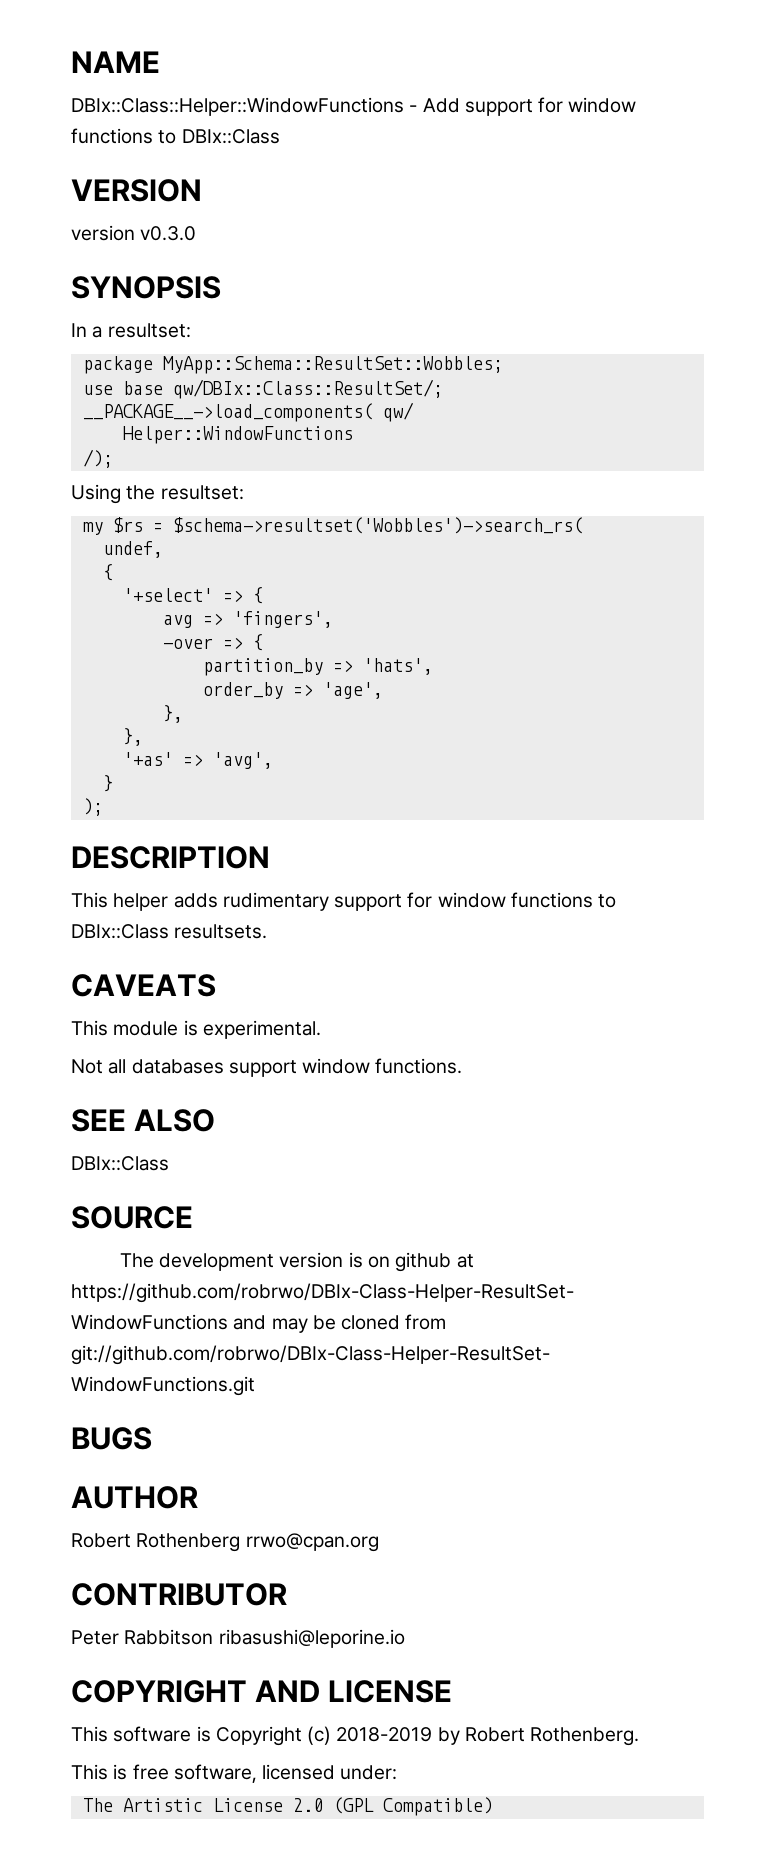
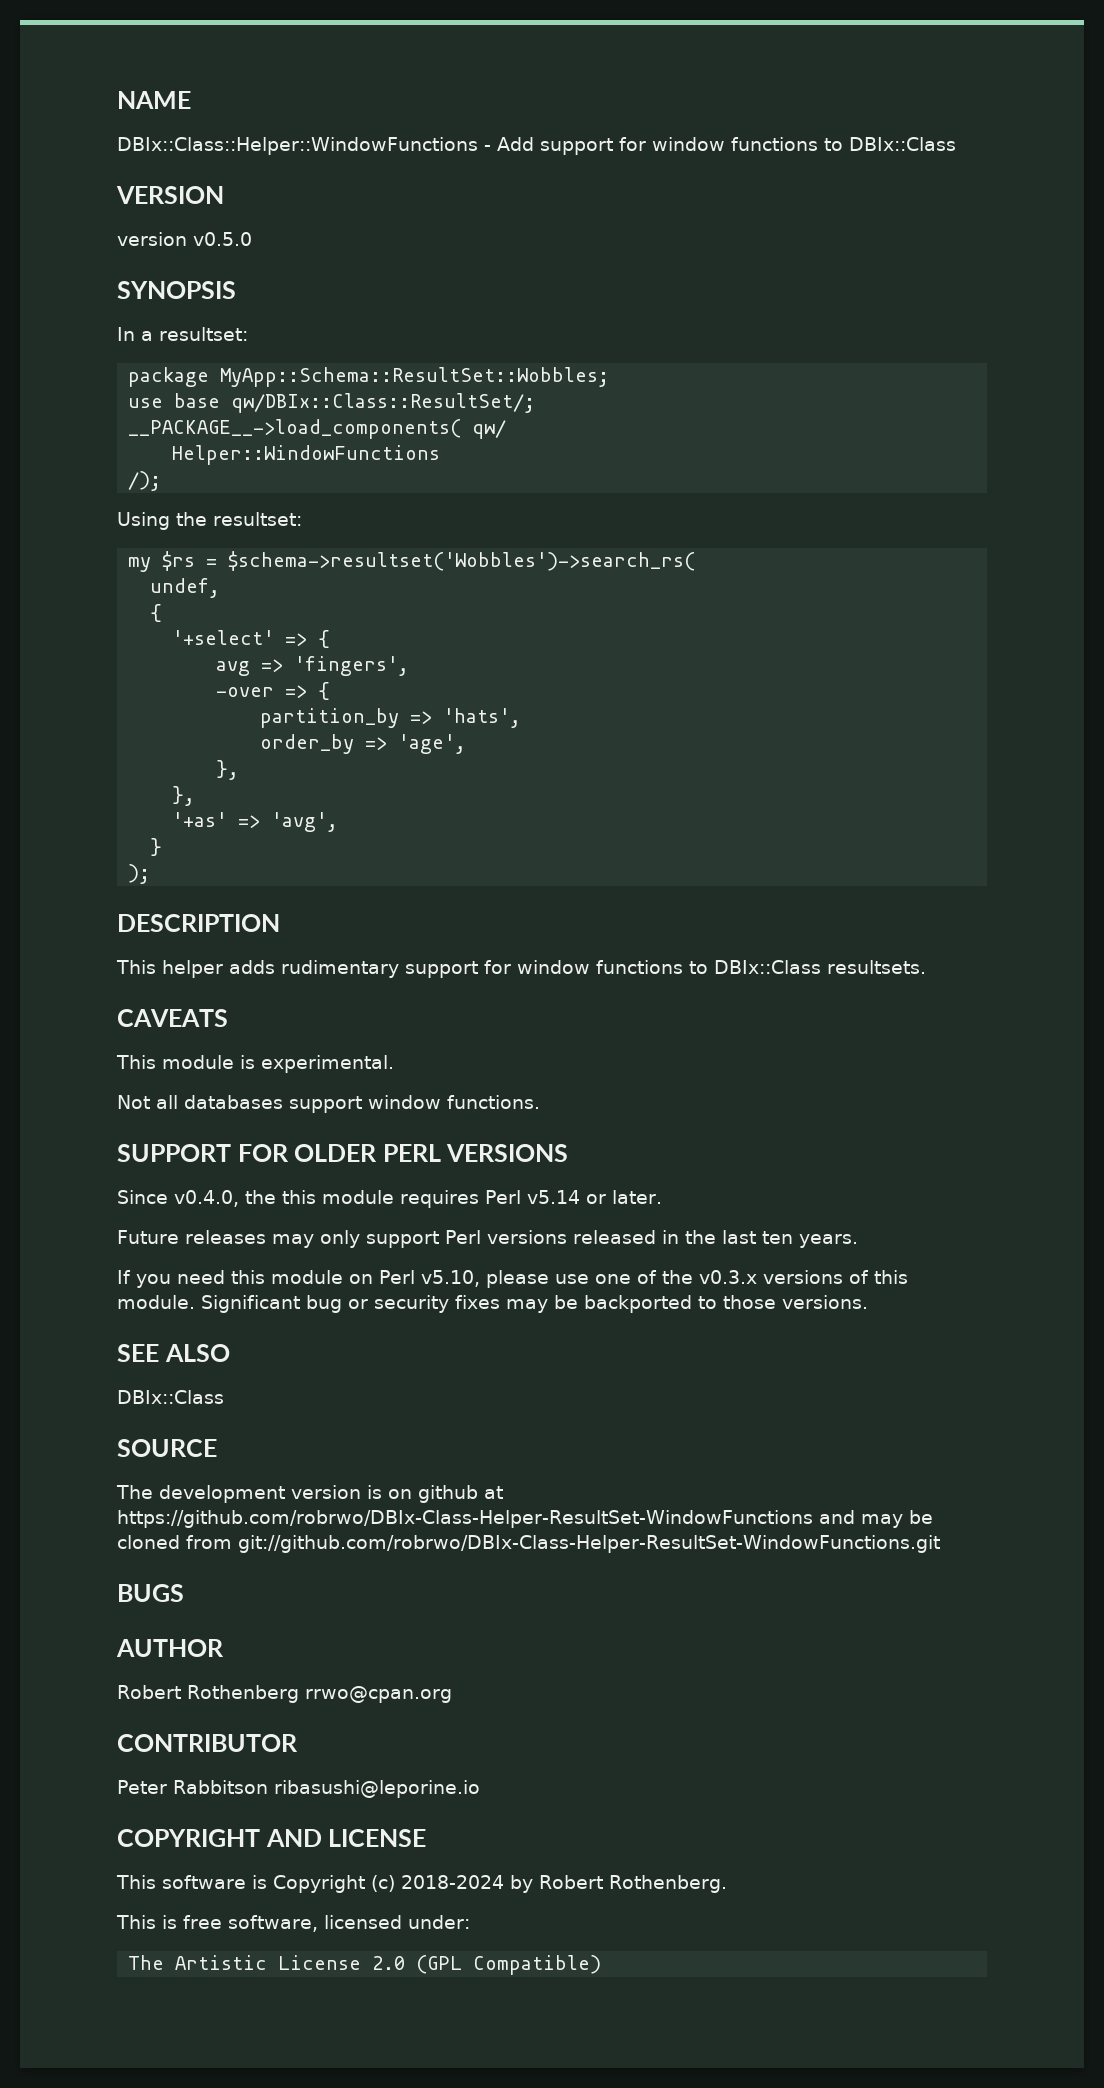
[140,226,197,241] v0.3.0 -> [193,232,252,246] v0.5.0
(463, 1066) none -> [117,1144,569,1162] [117,1190,662,1208] [117,1230,858,1248] [117,1270,908,1288] [117,1295,868,1313] // SUPPORT FOR OLDER PERL VERSIONS // Since v0.4.0, the this module requires Perl v5.14 or later. // Future releases may only support Perl versions released in the last ten years. // If you need this module on Perl v5.10, please use one of the v0.3.x versions of this module. Significant bug or security fixes may be backported to those versions.
[336,1727,433,1742] 2018-2019 -> [401,1875,504,1889] 2018-2024

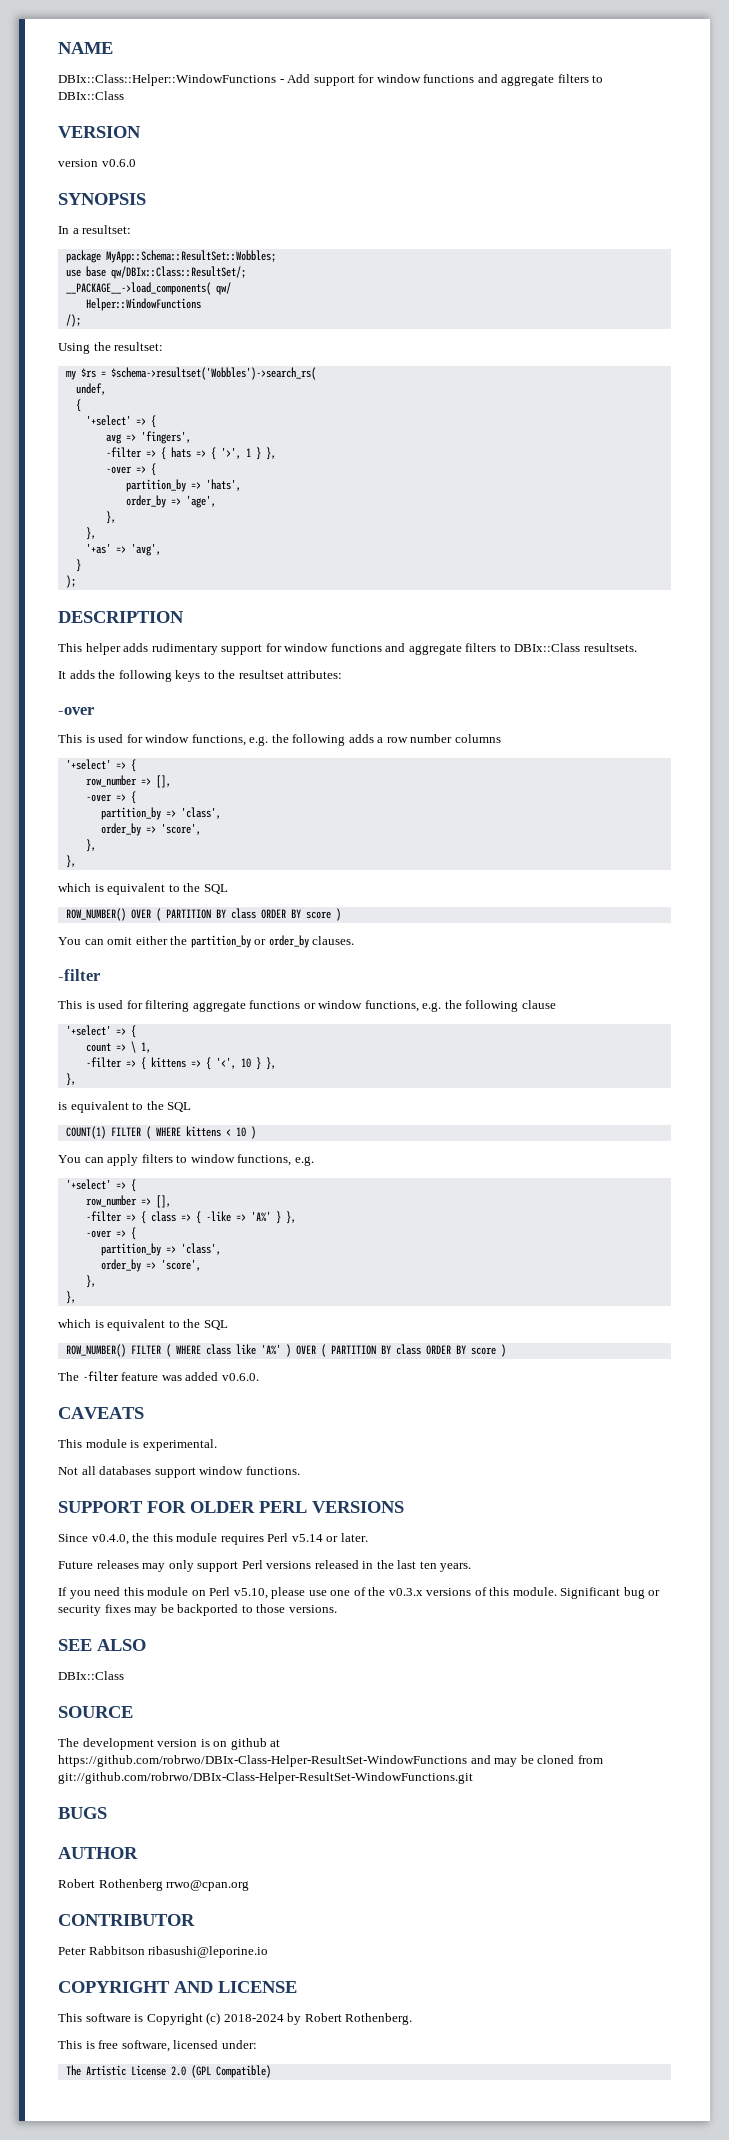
(818, 144) none -> [477,74,589,86] and aggregate filters
[193,232,252,246] v0.5.0 -> [101,159,136,167] v0.6.0
(410, 666) none -> [105,447,276,460] // -filter => { hats => { '>', 1 } },
(683, 967) none -> [385,643,497,655] and aggregate filters
(926, 967) none -> [58,670,343,682] [58,707,94,715] [58,734,501,746] [65,759,136,772] [85,775,171,788] [85,791,136,804] [100,807,221,820] [100,823,201,836] [85,839,96,852] [65,855,76,868] [58,883,228,895] [65,908,341,921] [58,935,355,948] [58,969,100,981] [58,1000,556,1012] [65,1025,136,1038] [85,1041,151,1053] [85,1057,276,1070] [65,1073,76,1086] [58,1101,192,1113] [65,1126,256,1139] [58,1154,314,1166] [65,1179,136,1192] [85,1195,171,1208] [85,1211,296,1224] [85,1227,136,1240] [100,1243,221,1256] [100,1259,201,1272] [85,1275,96,1288] [65,1291,76,1304] [58,1319,228,1331] [65,1344,506,1357] [58,1371,259,1382] // It adds the following keys to the resultset attributes: // -over // This is used for window functions, e.g. the following adds a row number columns // '+select' => { // row_number => [], // -over => { // partition_by => 'class', // order_by => 'score', // }, // }, // which is equivalent to the SQL // ROW_NUMBER() OVER ( PARTITION BY class ORDER BY score ) // You can omit either the partition_by or order_by clauses. // -filter // This is used for filtering aggregate functions or window functions, e.g. the following clause // '+select' => { // count => \ 1, // -filter => { kittens => { '<', 10 } }, // }, // is equivalent to the SQL // COUNT(1) FILTER ( WHERE kittens < 10 ) // You can apply filters to window functions, e.g. // '+select' => { // row_number => [], // -filter => { class => { -like => 'A%' } }, // -over => { // partition_by => 'class', // order_by => 'score', // }, // }, // which is equivalent to the SQL // ROW_NUMBER() FILTER ( WHERE class like 'A%' ) OVER ( PARTITION BY class ORDER BY score ) // The -filter feature was added v0.6.0.

